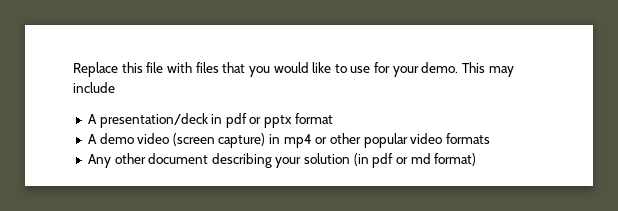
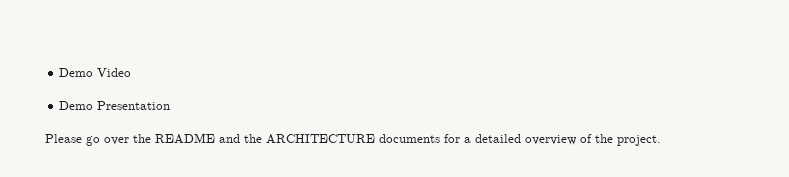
[73,62,514,77] [73,82,115,93] [87,113,333,128] [87,133,490,148] [87,153,477,168] Replace this file with files that you would like to use for your demo. This may include // A presentation/deck in pdf or pptx format // A demo video (screen capture) in mp4 or other popular video formats // Any other document describing your solution (in pdf or md format) -> [59,68,132,77] [59,101,171,110] [45,133,661,146] Demo Video // Demo Presentation // Please go over the README and the ARCHITECTURE documents for a detailed overview of the project.

